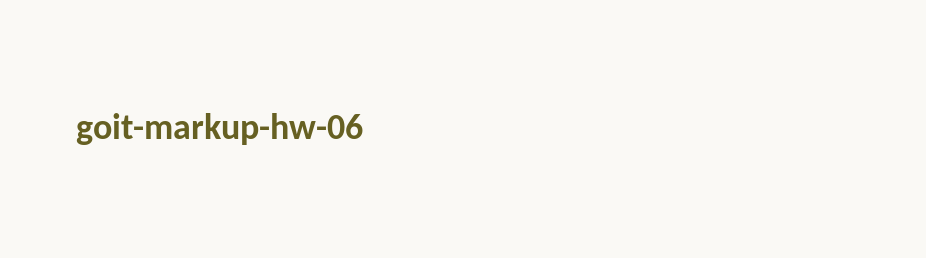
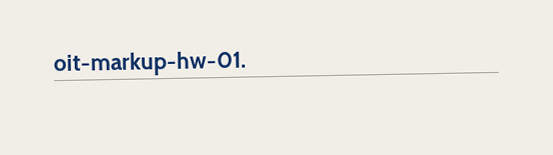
[76,113,363,145] goit-markup-hw-06 -> [53,50,246,78] oit-markup-hw-01.

